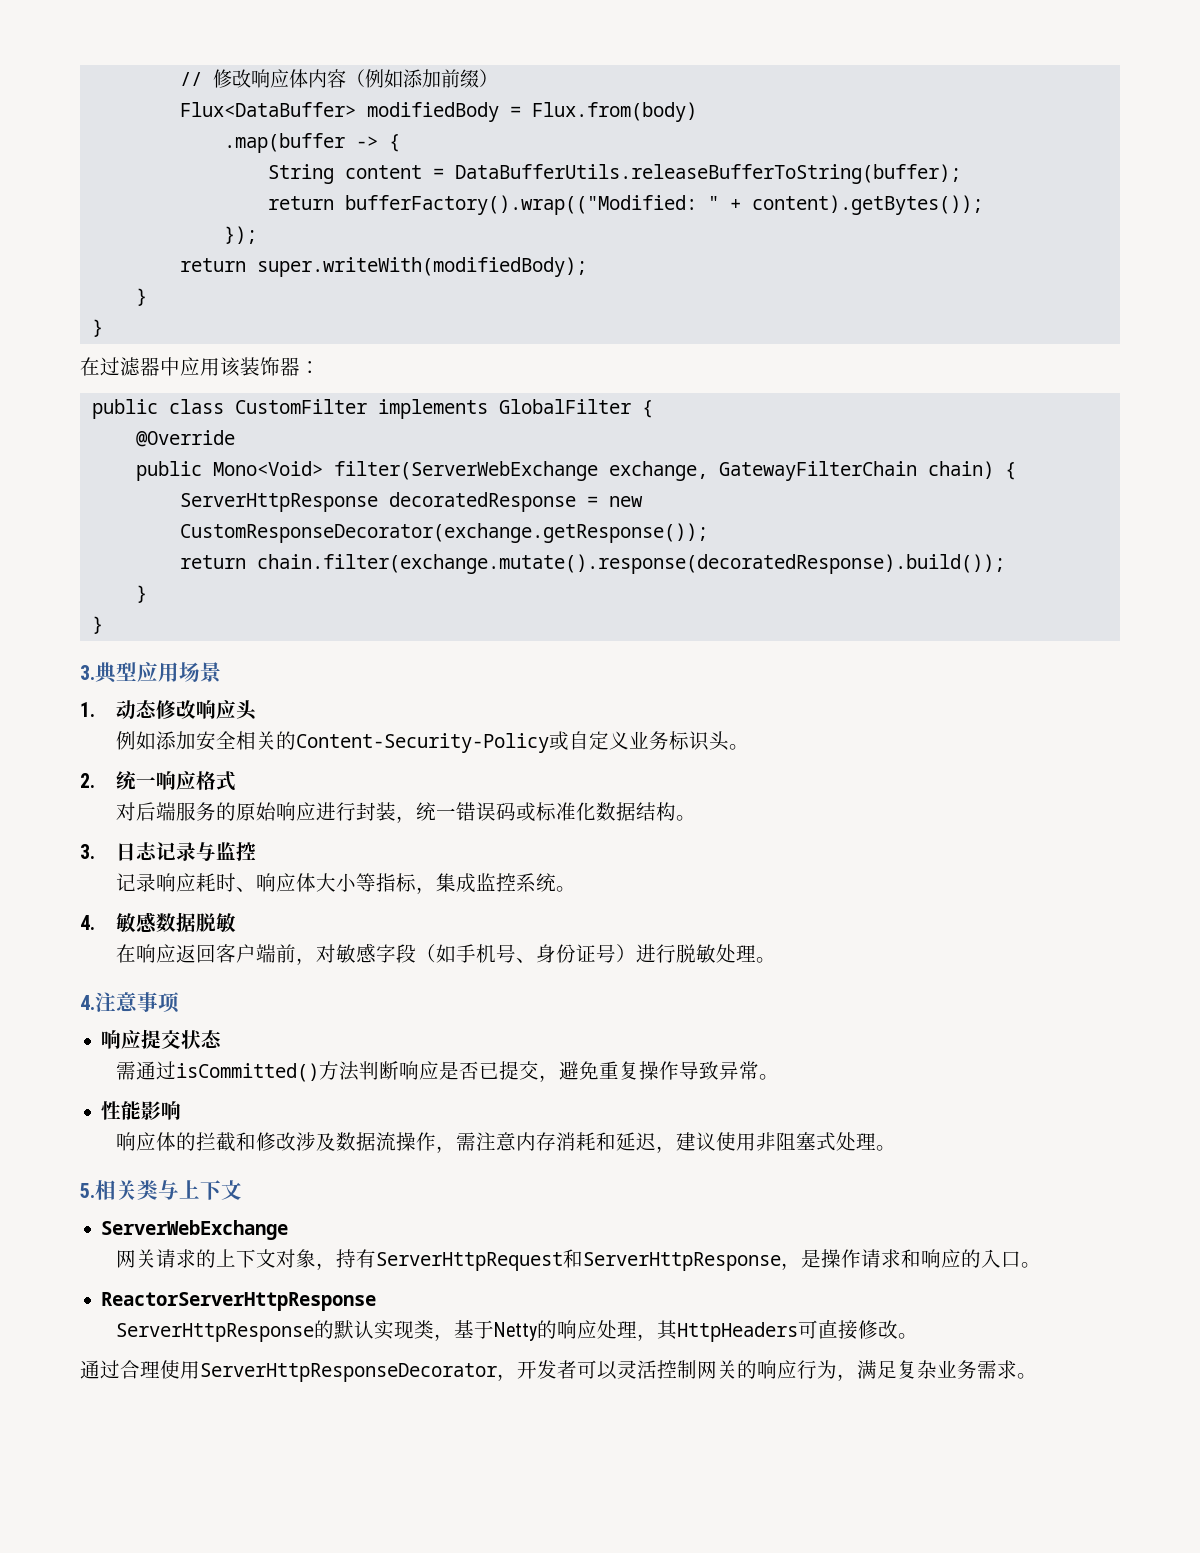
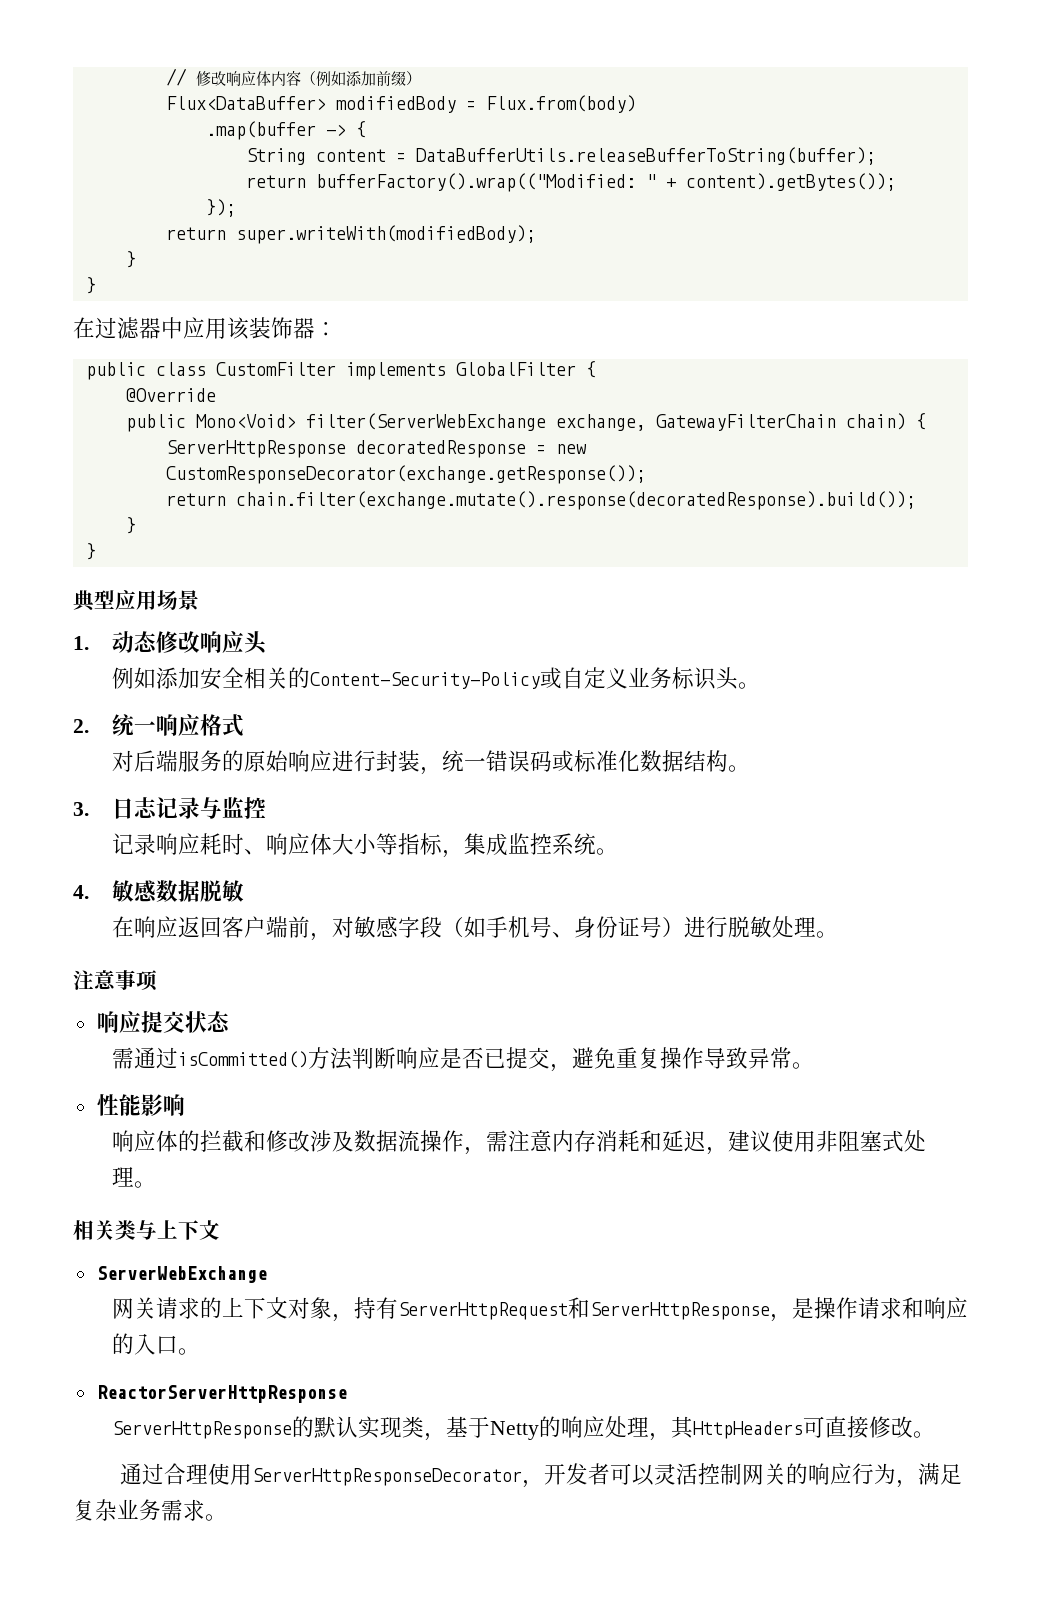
[80,665,95,680] 3. -> (96, 551) none
[80,995,95,1010] 4. -> (838, 934) none
[80,1183,95,1198] 5. -> (156, 1184) none

